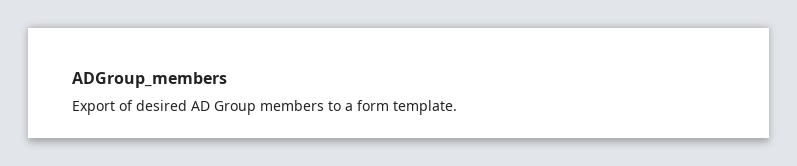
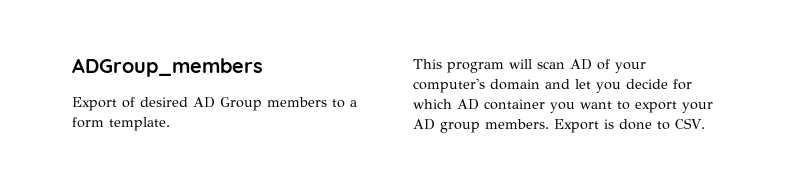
(457, 107) none -> [413,59,646,73] [413,78,692,93] [413,99,713,113] [413,118,705,133] // This program will scan AD of your computer's domain and let you decide for which AD container you want to export your AD group members. Export is done to CSV.

